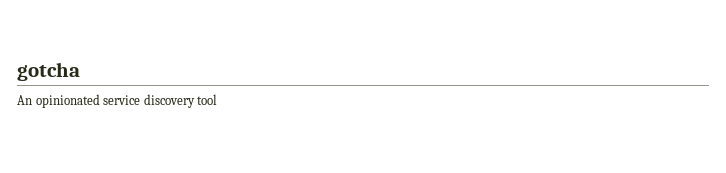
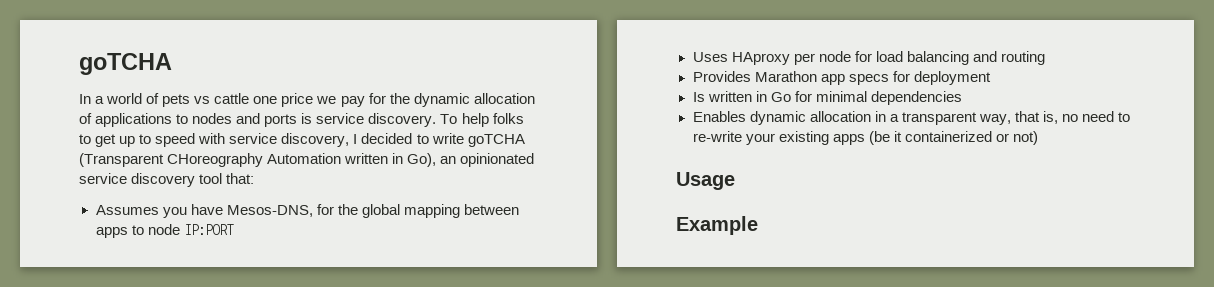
[17,62,80,81] [17,94,218,108] gotcha // An opinionated service discovery tool -> [79,53,172,75] [79,93,535,107] [79,113,524,127] [79,133,525,147] [79,153,535,167] [79,173,255,187] [95,204,519,218] [95,224,234,238] [692,51,1045,65] [692,71,991,85] [692,91,962,105] [692,111,1131,125] [692,131,1038,145] [676,172,735,190] [676,216,758,235] goTCHA // In a world of pets vs cattle one price we pay for the dynamic allocation of applications to nodes and ports is service discovery. To help folks to get up to speed with service discovery, I decided to write goTCHA (Transparent CHoreography Automation written in Go), an opinionated service discovery tool that: // Assumes you have Mesos-DNS, for the global mapping between apps to node IP:PORT // Uses HAproxy per node for load balancing and routing // Provides Marathon app specs for deployment // Is written in Go for minimal dependencies // Enables dynamic allocation in a transparent way, that is, no need to re-write your existing apps (be it containerized or not) // Usage // Example

